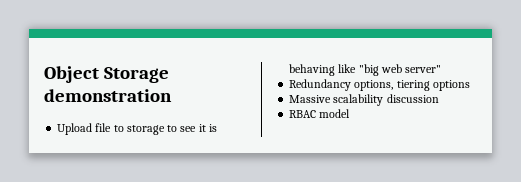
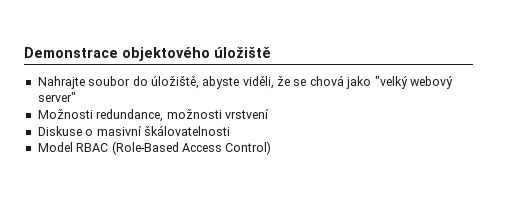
[44,66,169,83] [44,89,172,102] [57,123,217,135] [289,64,442,76] [289,79,470,91] [289,94,439,106] [289,109,351,118] Object Storage demonstration // Upload file to storage to see it is behaving like "big web server" // Redundancy options, tiering options // Massive scalability discussion // RBAC model -> [24,46,271,61] [37,75,453,89] [37,92,76,102] [37,109,269,122] [37,125,230,136] [37,141,272,155] Demonstrace objektového úložiště // Nahrajte soubor do úložiště, abyste viděli, že se chová jako "velký webový server" // Možnosti redundance, možnosti vrstvení // Diskuse o masivní škálovatelnosti // Model RBAC (Role-Based Access Control)

